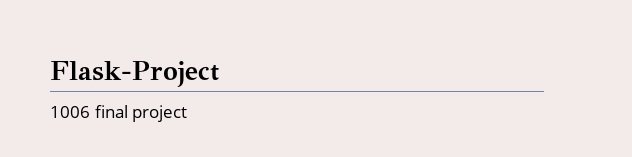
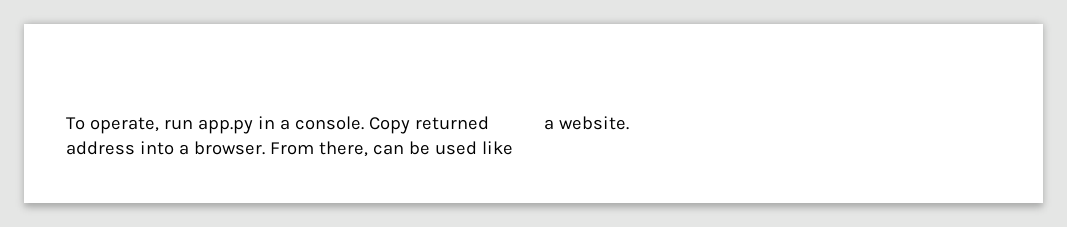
[50,61,219,87] [50,105,188,122] Flask-Project // 1006 final project -> [66,116,489,134] [66,141,513,157] [544,116,629,130] To operate, run app.py in a console. Copy returned address into a browser. From there, can be used like a website.

